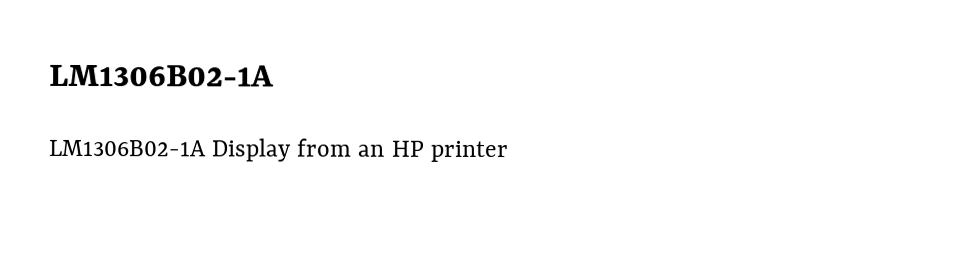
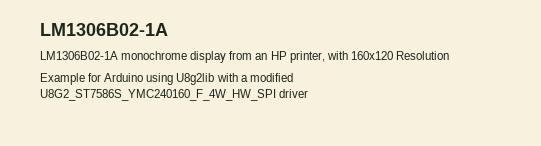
[211,138,292,162] Display -> [121,51,227,63] monochrome display
[429,140,508,163] printer -> [289,51,449,63] [40,73,293,85] [40,89,309,101] printer, with 160x120 Resolution // Example for Arduino using U8g2lib with a modified U8G2_ST7586S_YMC240160_F_4W_HW_SPI driver

